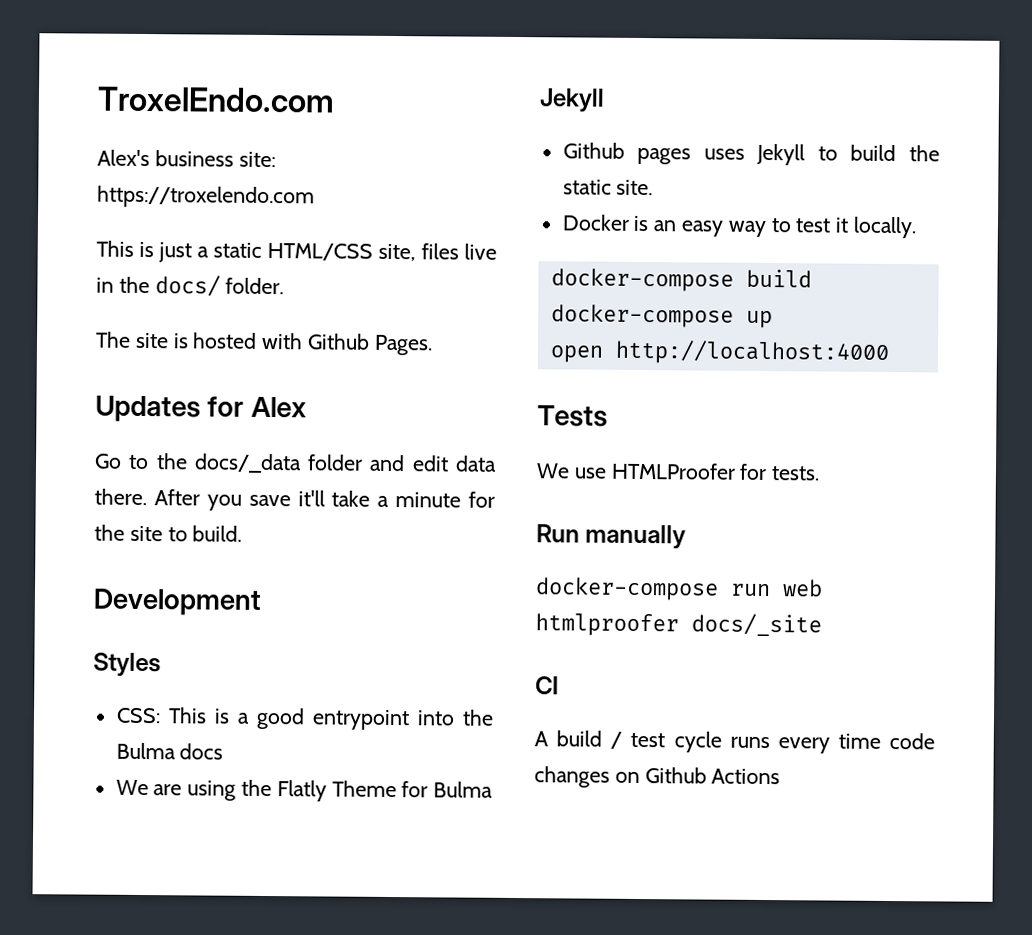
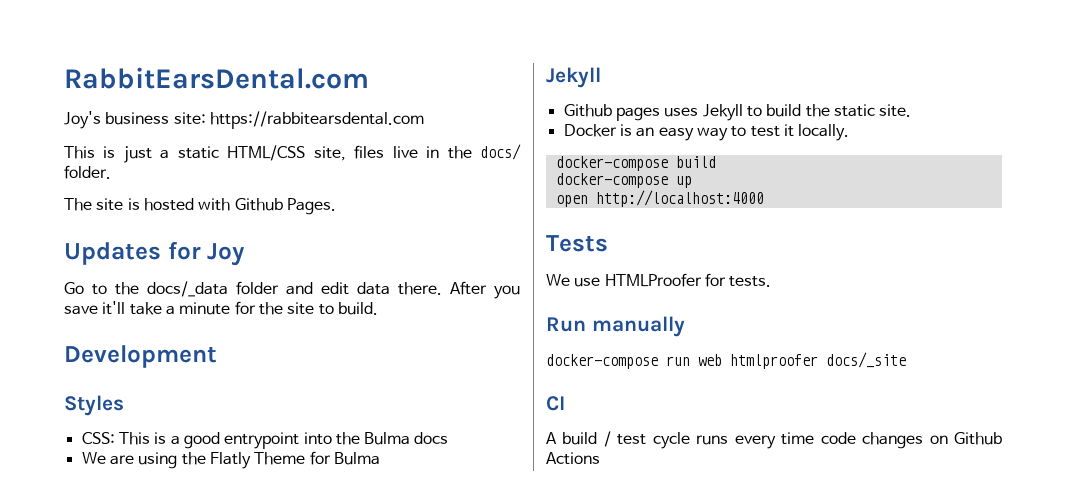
[97,86,335,113] [97,149,150,167] TroxelEndo.com // Alex's -> [64,67,369,89] [64,111,101,129] RabbitEarsDental.com // Joy's
[97,185,315,209] https://troxelendo.com -> [209,111,424,129] https://rabbitearsdental.com
[250,396,307,418] Alex -> [207,243,246,266] Joy

